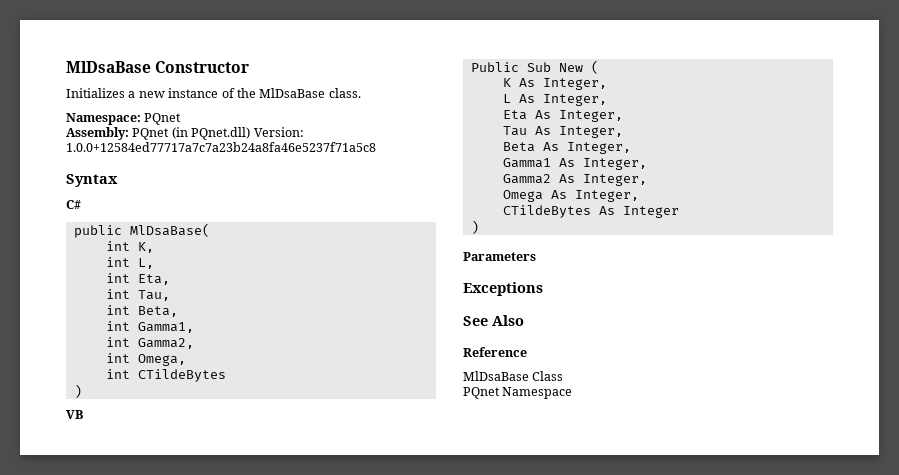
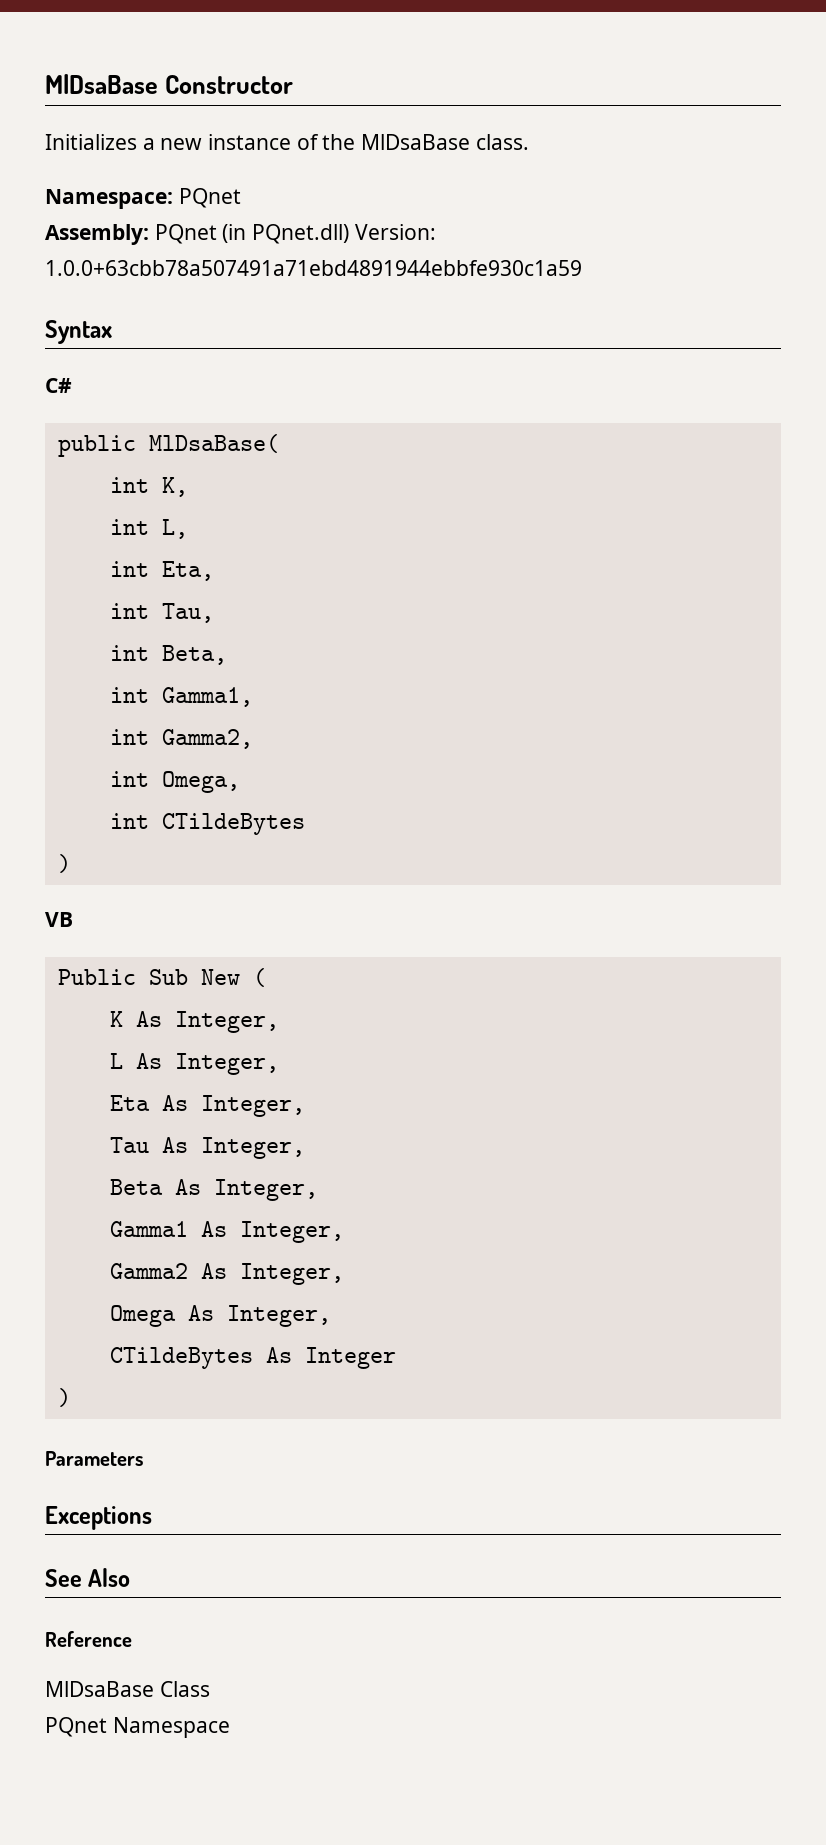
[66,142,376,152] 1.0.0+12584ed77717a7c7a23b24a8fa46e5237f71a5c8 -> [45,260,582,276] 1.0.0+63cbb78a507491a71ebd4891944ebbfe930c1a59

